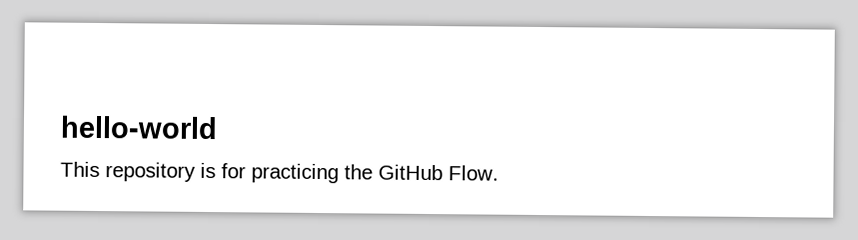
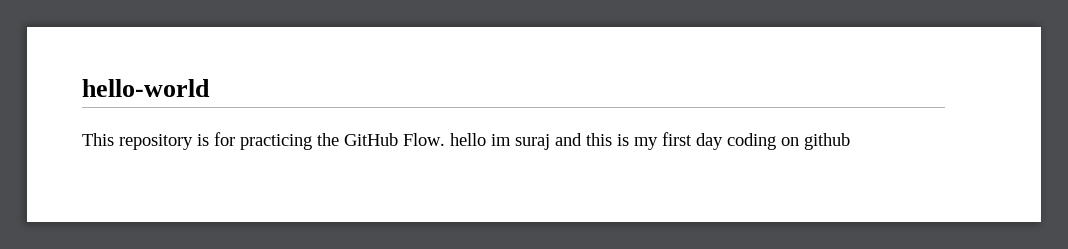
(499, 173) none -> [450,132,850,150] hello im suraj and this is my first day coding on github

